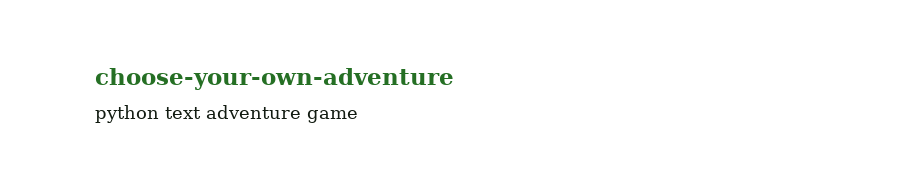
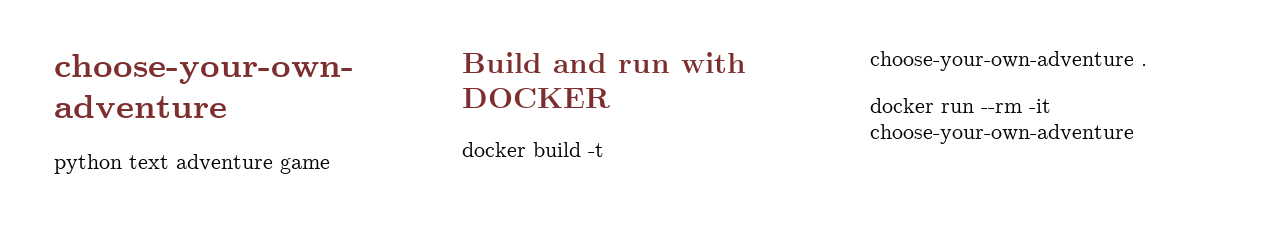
(358, 116) none -> [462,52,746,73] [462,88,610,108] [462,142,604,157] [870,51,1147,71] [870,98,1051,113] [870,124,1134,144] // Build and run with DOCKER // docker build -t choose-your-own-adventure . // docker run --rm -it choose-your-own-adventure

